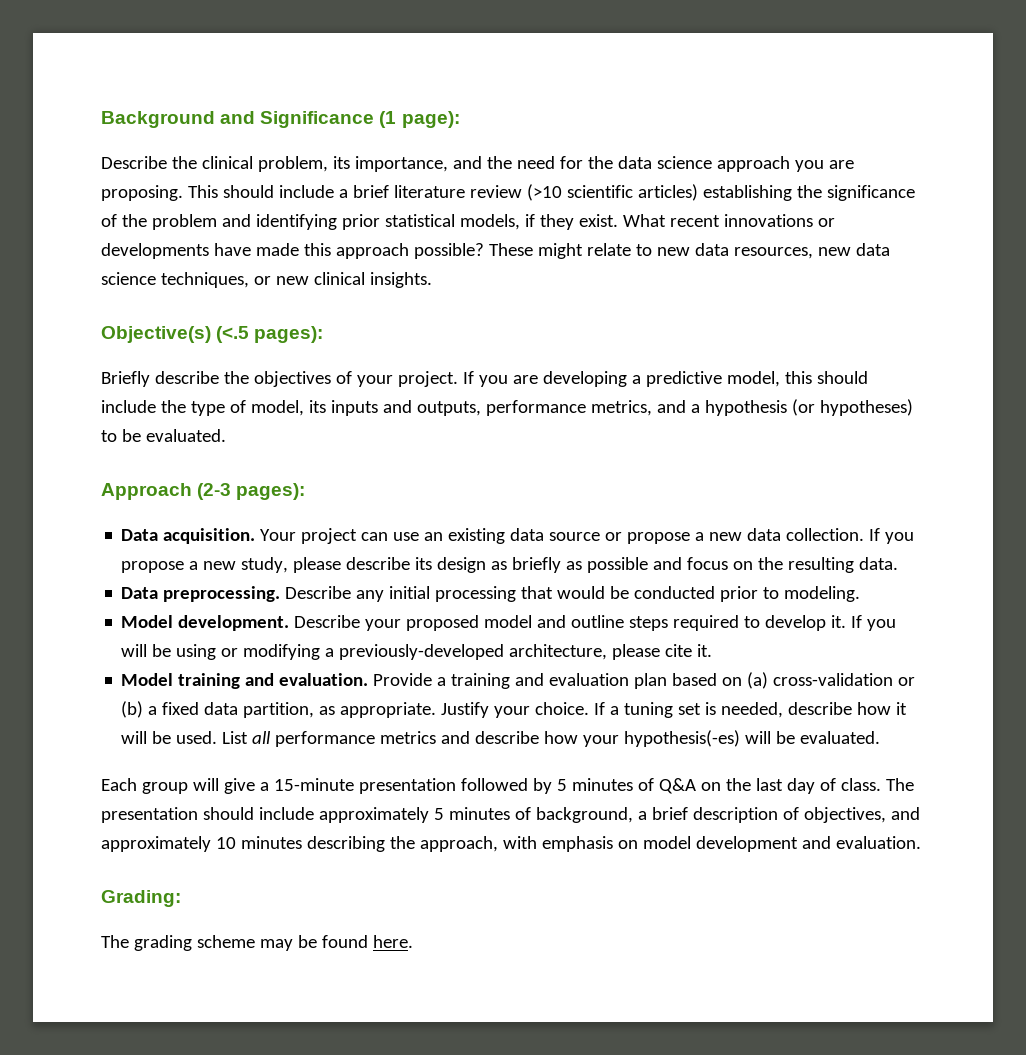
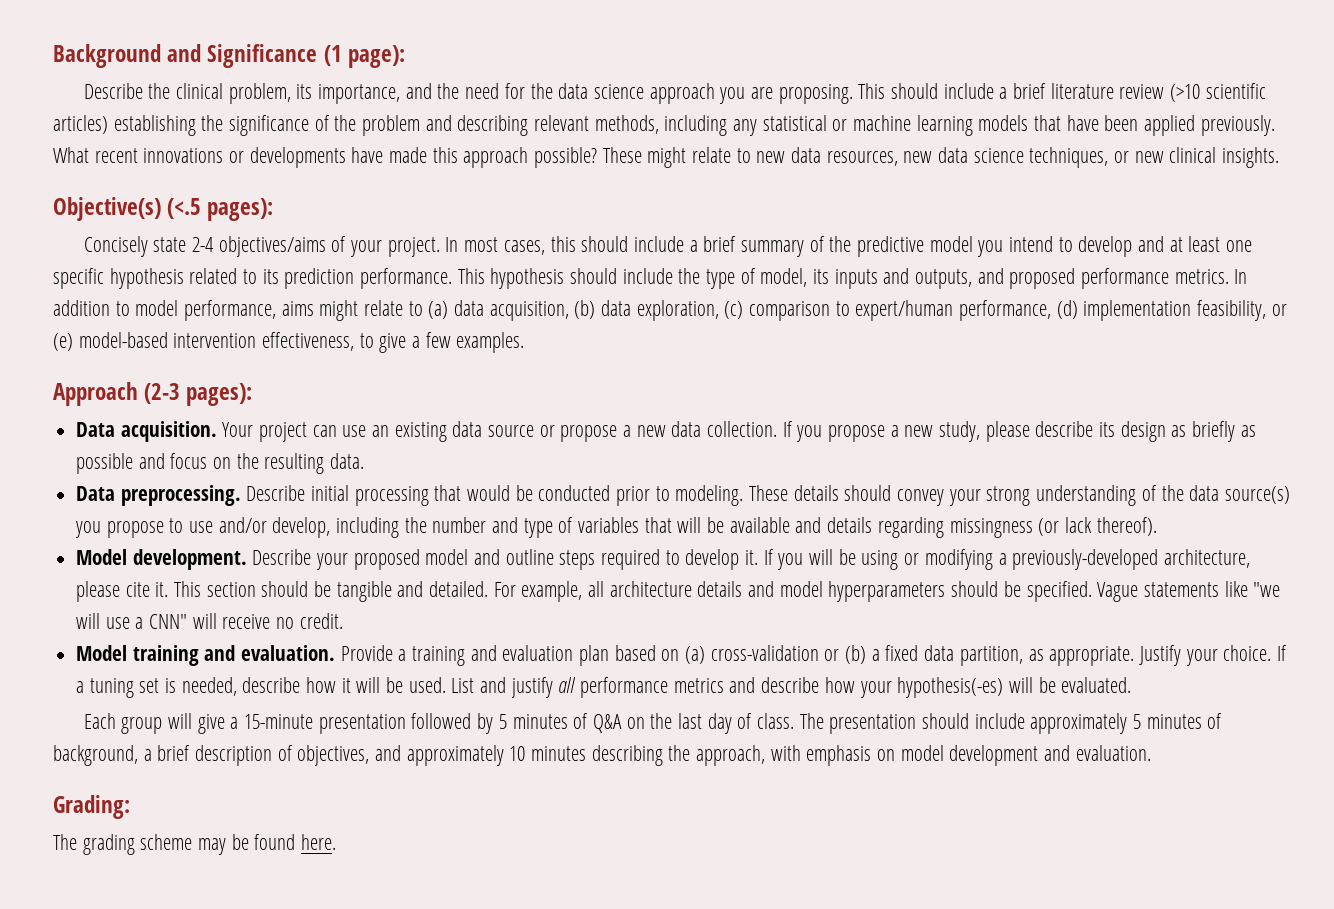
[255,214,618,230] identifying prior statistical models, if they exist. -> [457,115,1275,136] describing relevant methods, including any statistical or machine learning models that have been applied previously.
[101,371,812,387] Briefly describe the objectives of your project. If you are developing a predictive model, this -> [83,236,1252,257] [53,268,565,289] Concisely state 2-4 objectives/aims of your project. In most cases, this should include a brief summary of the predictive model you intend to develop and at least one specific hypothesis related to its prediction performance. This hypothesis
[485,399,913,416] [101,429,226,442] performance metrics, and a hypothesis (or hypotheses) to be evaluated. -> [977,268,1248,289] [53,300,1287,321] [53,332,525,353] and proposed performance metrics. In addition to model performance, aims might relate to (a) data acquisition, (b) data exploration, (c) comparison to expert/human performance, (d) implementation feasibility, or (e) model-based intervention effectiveness, to give a few examples.
[356,590,385,602] any -> (306, 493) none
(861, 594) none -> [749,485,1290,506] [75,517,1157,538] These details should convey your strong understanding of the data source(s) you propose to use and/or develop, including the number and type of variables that will be available and details regarding missingness (or lack thereof).
(713, 650) none -> [174,581,1281,602] [76,613,343,629] This section should be tangible and detailed. For example, all architecture details and model hyperparameters should be specified. Vague statements like "we will use a CNN" will receive no credit.
(249, 737) none -> [480,677,553,698] and justify

